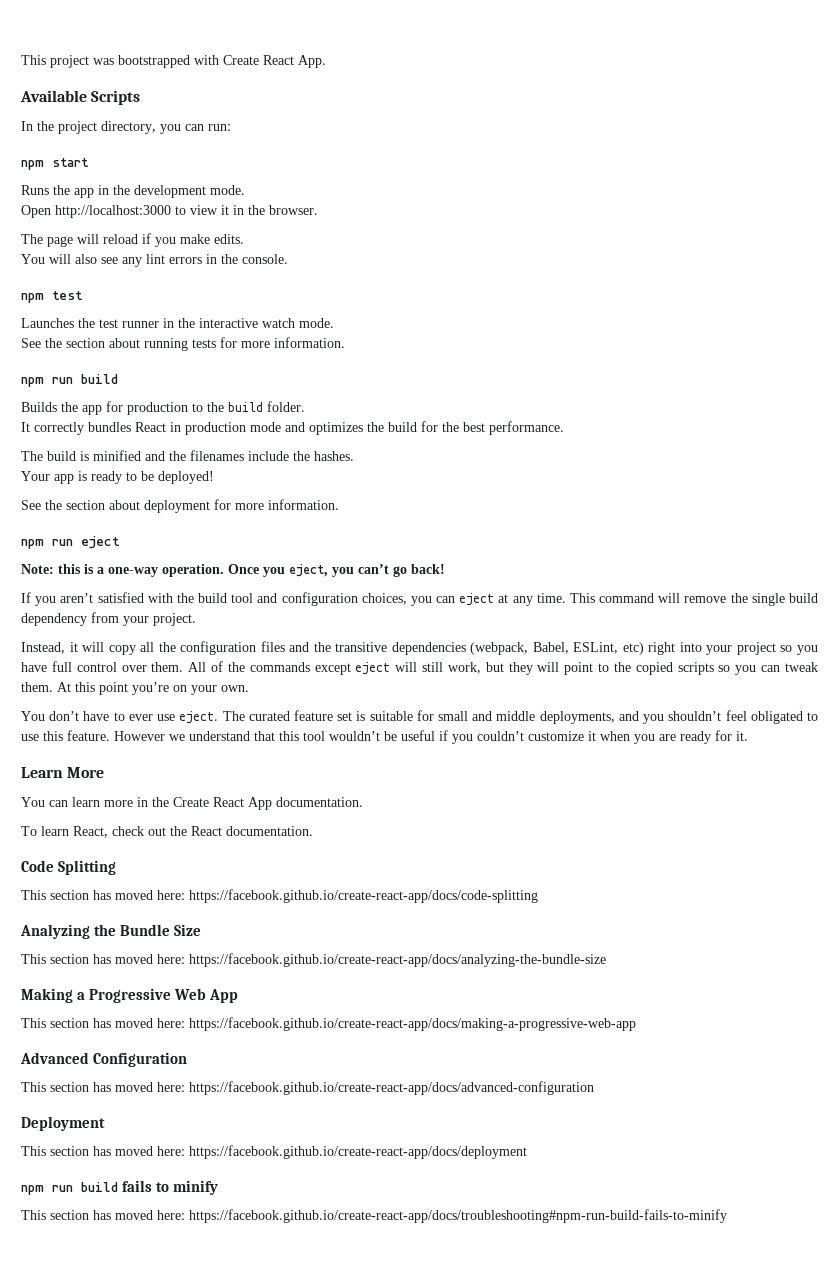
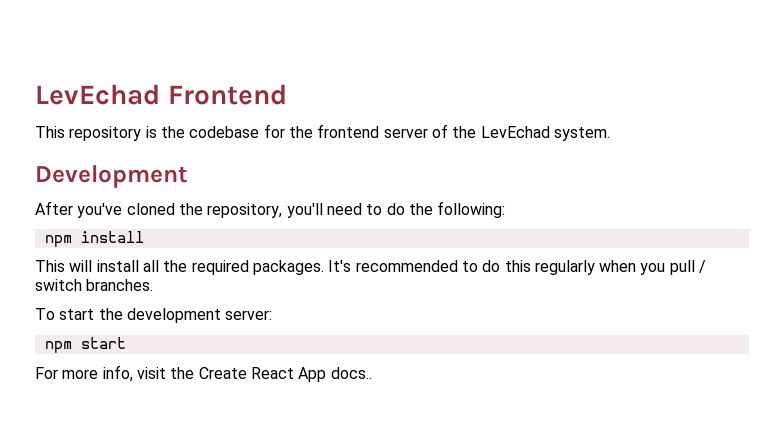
[21,55,326,68] [20,90,141,105] [21,121,231,134] [21,158,89,170] [21,185,245,198] [21,205,318,218] [21,233,244,247] [21,254,288,267] [21,291,83,303] [21,318,334,328] [21,337,345,351] [21,374,118,387] [21,401,305,415] [21,421,564,435] [21,450,354,461] [21,471,214,484] [21,499,339,513] [21,536,120,549] [21,564,445,577] [21,592,818,606] [21,612,196,626] [21,641,818,655] [21,661,819,675] [21,682,249,695] [21,710,819,724] [21,730,748,744] [21,767,105,778] [21,797,363,810] [21,826,313,838] [21,860,116,875] [21,889,538,903] [20,924,201,939] [21,953,606,967] [21,988,238,1003] [21,1017,636,1031] [20,1052,187,1067] [21,1081,594,1095] [21,1116,105,1131] [21,1145,527,1159] [21,1180,218,1195] [21,1209,727,1223] This project was bootstrapped with Create React App. // Available Scripts // In the project directory, you can run: // npm start // Runs the app in the development mode. // Open http://localhost:3000 to view it in the browser. // The page will reload if you make edits. // You will also see any lint errors in the console. // npm test // Launches the test runner in the interactive watch mode. // See the section about running tests for more information. // npm run build // Builds the app for production to the build folder. // It correctly bundles React in production mode and optimizes the build for the best performance. // The build is minified and the filenames include the hashes. // Your app is ready to be deployed! // See the section about deployment for more information. // npm run eject // Note: this is a one-way operation. Once you eject, you can’t go back! // If you aren’t satisfied with the build tool and configuration choices, you can eject at any time. This command will remove the single build dependency from your project. // Instead, it will copy all the configuration files and the transitive dependencies (webpack, Babel, ESLint, etc) right into your project so you have full control over them. All of the commands except eject will still work, but they will point to the copied scripts so you can tweak them. At this point you’re on your own. // You don’t have to ever use eject. The curated feature set is suitable for small and middle deployments, and you shouldn’t feel obligated to use this feature. However we understand that this tool wouldn’t be useful if you couldn’t customize it when you are ready for it. // Learn More // You can learn more in the Create React App documentation. // To learn React, check out the React documentation. // Code Splitting // This section has moved here: https://facebook.github.io/create-react-app/docs/code-splitting // Analyzing the Bundle Size // This section has moved here: https://facebook.github.io/create-react-app/docs/analyzing-the-bundle-size // Making a Progressive Web App // This section has moved here: https://facebook.github.io/create-react-app/docs/making-a-progressive-web-app // Advanced Configuration // This section has moved here: https://facebook.github.io/create-react-app/docs/advanced-configuration // Deployment // This section has moved here: https://facebook.github.io/create-react-app/docs/deployment // npm run build fails to minify // This section has moved here: https://facebook.github.io/create-react-app/docs/troubleshooting#npm-run-build-fails-to-minify -> [35,84,287,105] [35,124,610,141] [35,165,188,188] [35,201,506,218] [44,231,144,247] [35,260,707,275] [35,279,154,291] [35,308,273,323] [44,337,126,353] [35,365,372,382] LevEchad Frontend // This repository is the codebase for the frontend server of the LevEchad system. // Development // After you've cloned the repository, you'll need to do the following: // npm install // This will install all the required packages. It's recommended to do this regularly when you pull / switch branches. // To start the development server: // npm start // For more info, visit the Create React App docs..

